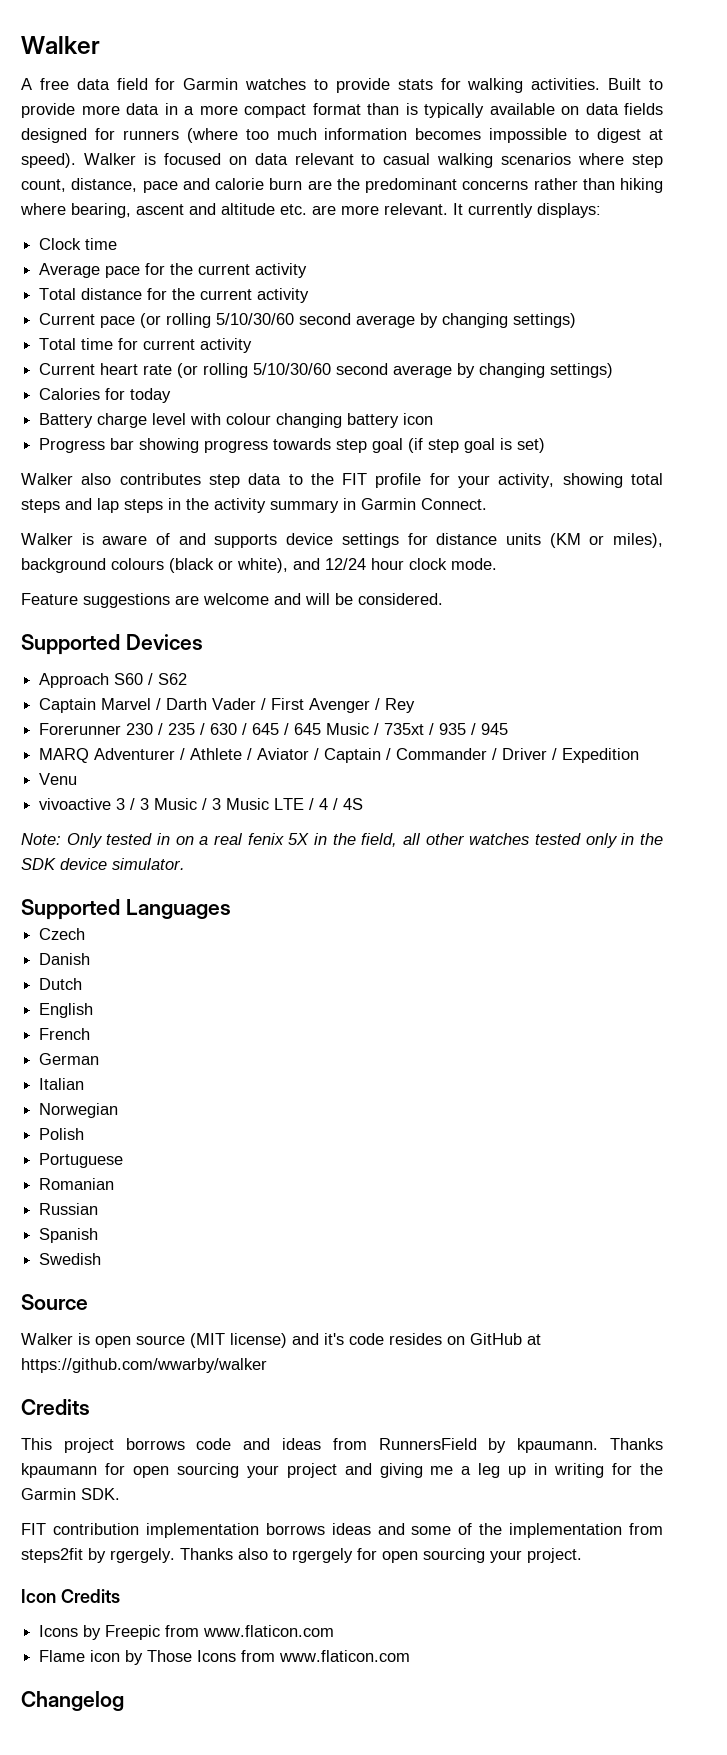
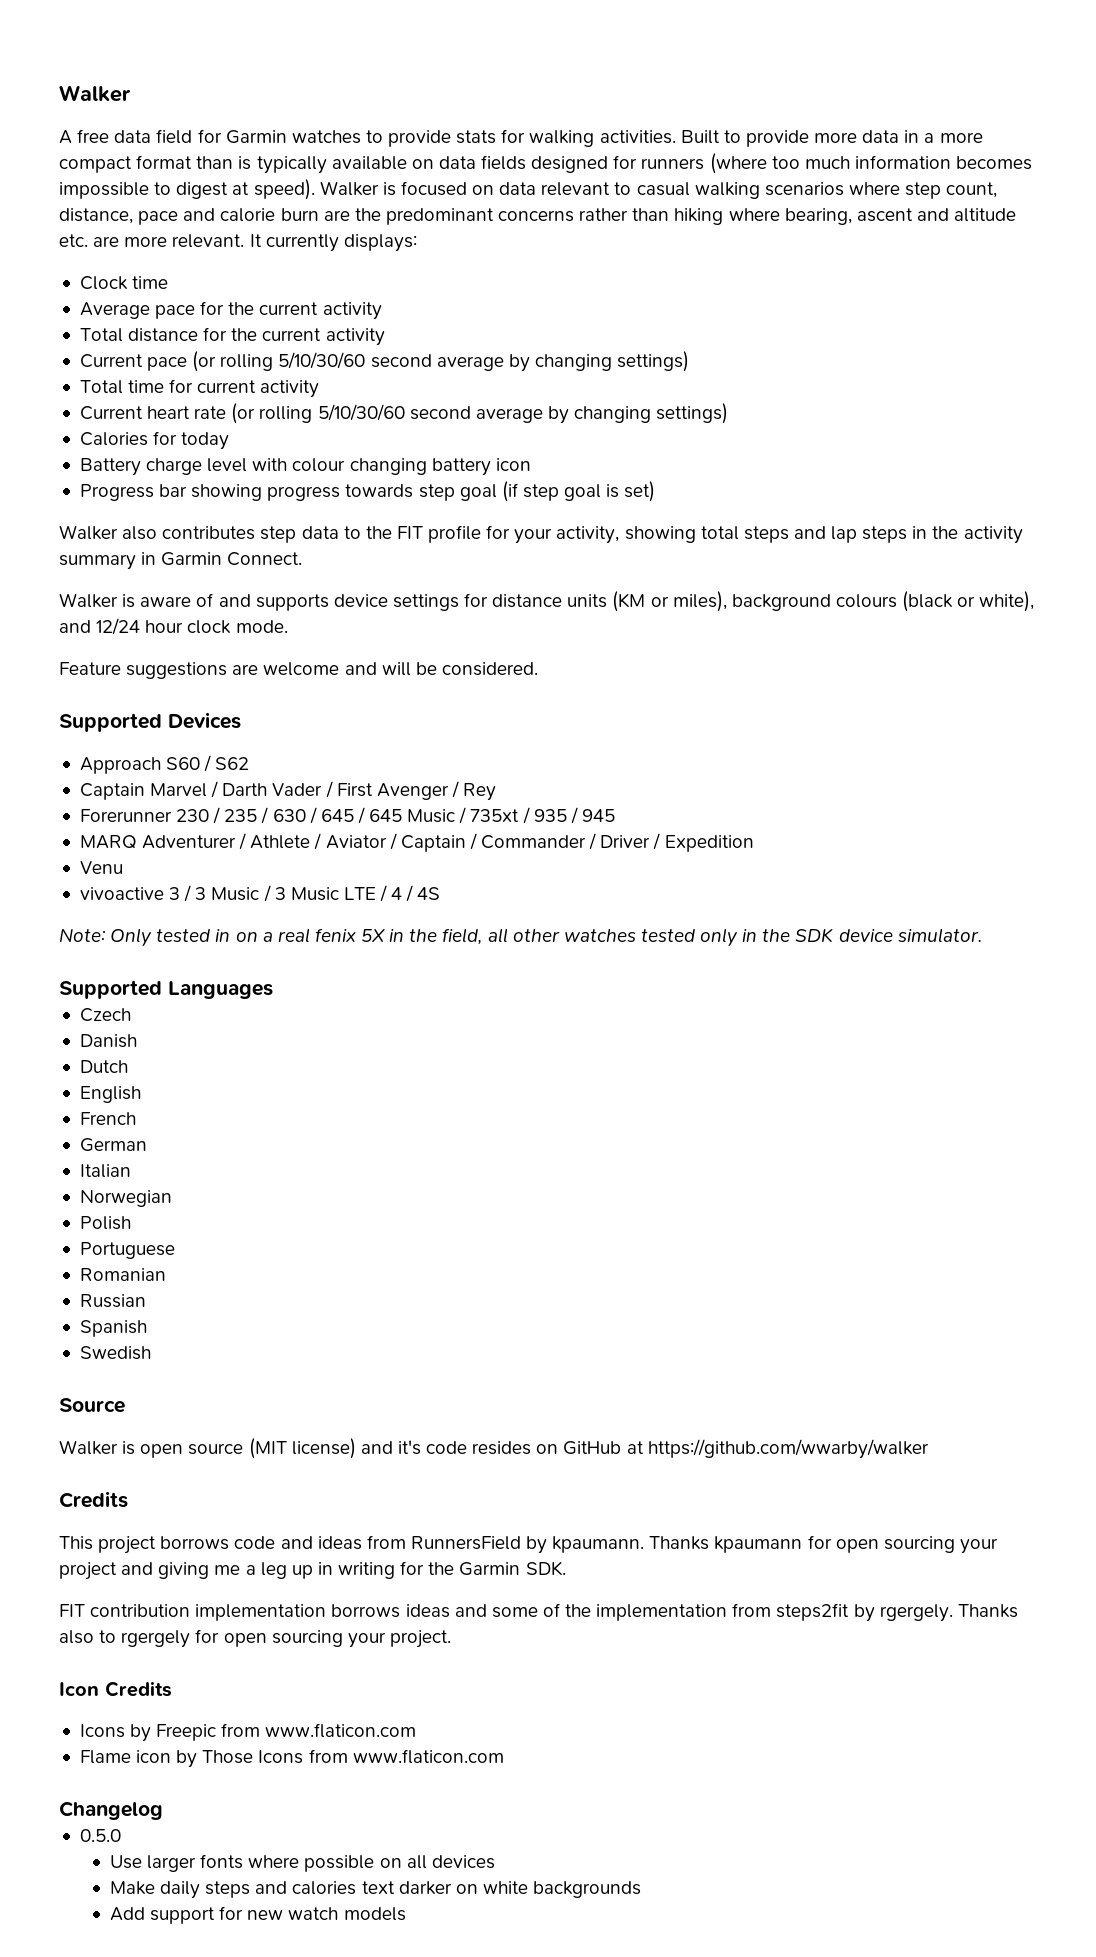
(124, 1701) none -> [79,1829,121,1842] [109,1854,495,1872] [109,1881,642,1899] [109,1906,406,1924] // 0.5.0 // Use larger fonts where possible on all devices // Make daily steps and calories text darker on white backgrounds // Add support for new watch models

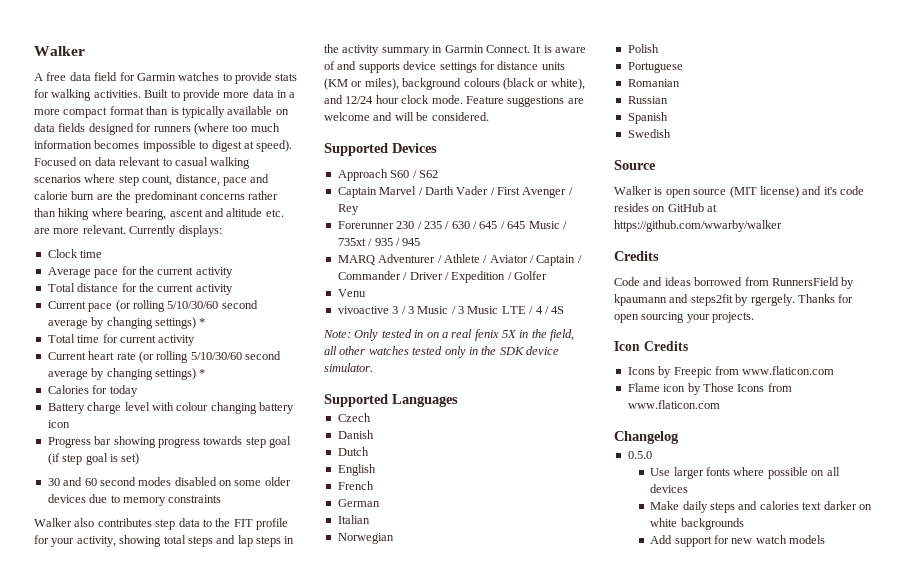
[319,181,467,196] Walker is focused -> [34,157,77,166] Focused
[249,234,339,252] It currently -> [129,225,177,237] Currently
(690, 361) none -> [199,318,206,326] *
(729, 413) none -> [199,369,206,377] *
(656, 491) none -> [47,477,291,486] [47,494,222,506] // 30 and 60 second modes disabled on some older devices due to memory constraints
[59,593,118,608] // Walker -> [533,45,542,53] It
(288, 626) // -> (463, 99) none
(754, 843) none -> [507,271,547,280] / Golfer
[59,1536,276,1554] This project borrows code -> [614,277,640,286] Code
(362, 1543) none -> [694,277,743,286] borrowed
[552,1535,998,1554] [59,1561,566,1580] [59,1603,1018,1622] [59,1629,451,1648] kpaumann. Thanks kpaumann for open sourcing your project and giving me a leg up in writing for the Garmin SDK. // FIT contribution implementation borrows ideas and some of the implementation from steps2fit by rgergely. Thanks also to rgergely for open sourcing your project. -> [614,294,854,306] [614,312,755,323] kpaumann and steps2fit by rgergely. Thanks for open sourcing your projects.

